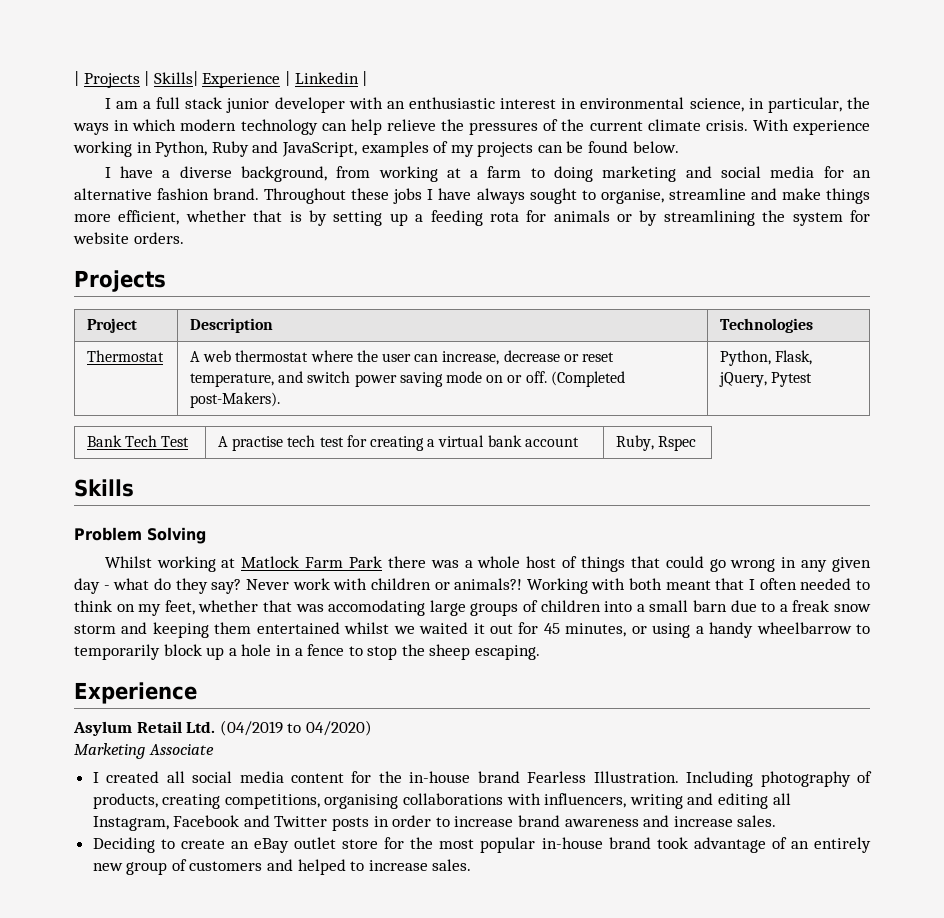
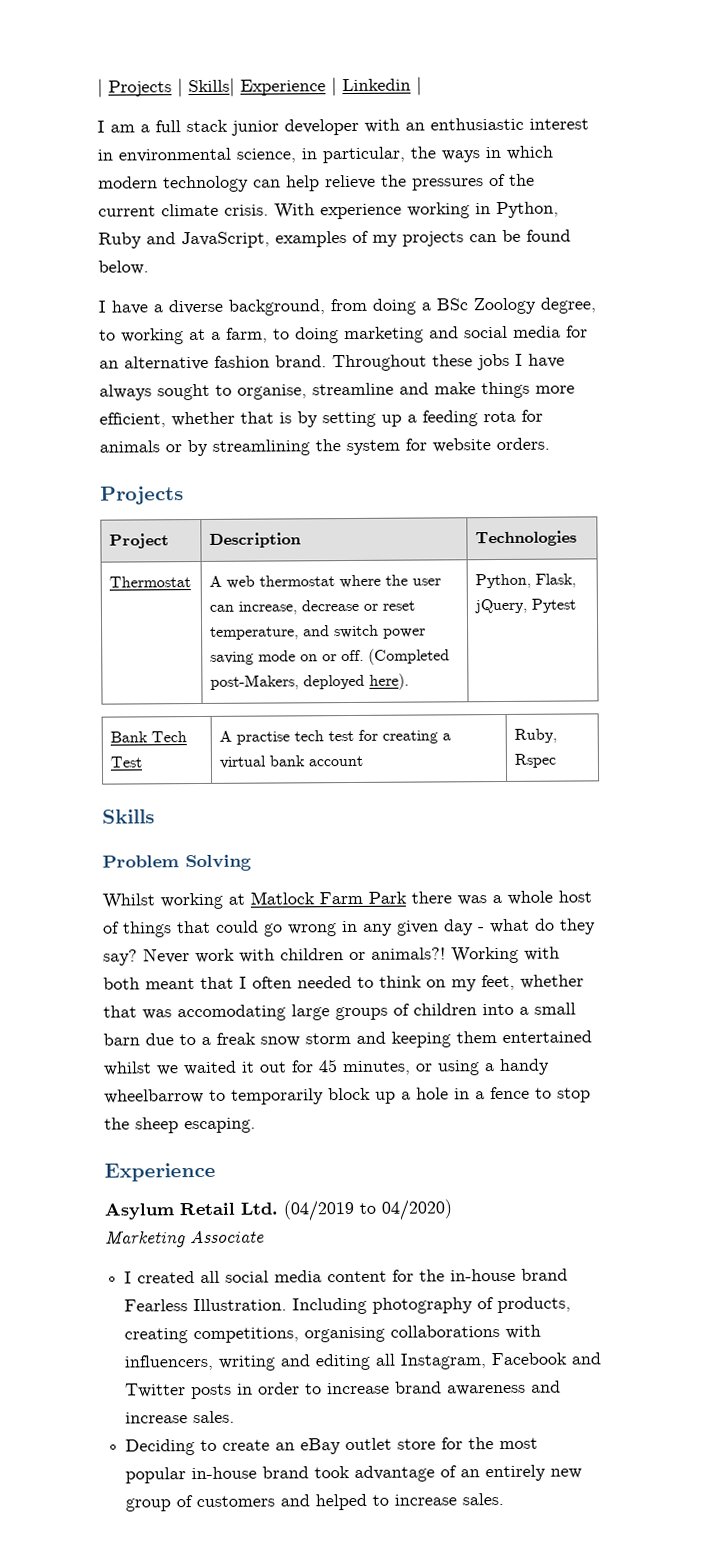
(371, 172) none -> [372,297,596,315] [99,329,116,341] doing a BSc Zoology degree, to
[487,166,522,178] farm -> [226,327,268,343] farm,
[190,392,281,408] post-Makers). -> [210,673,410,690] post-Makers, deployed here).

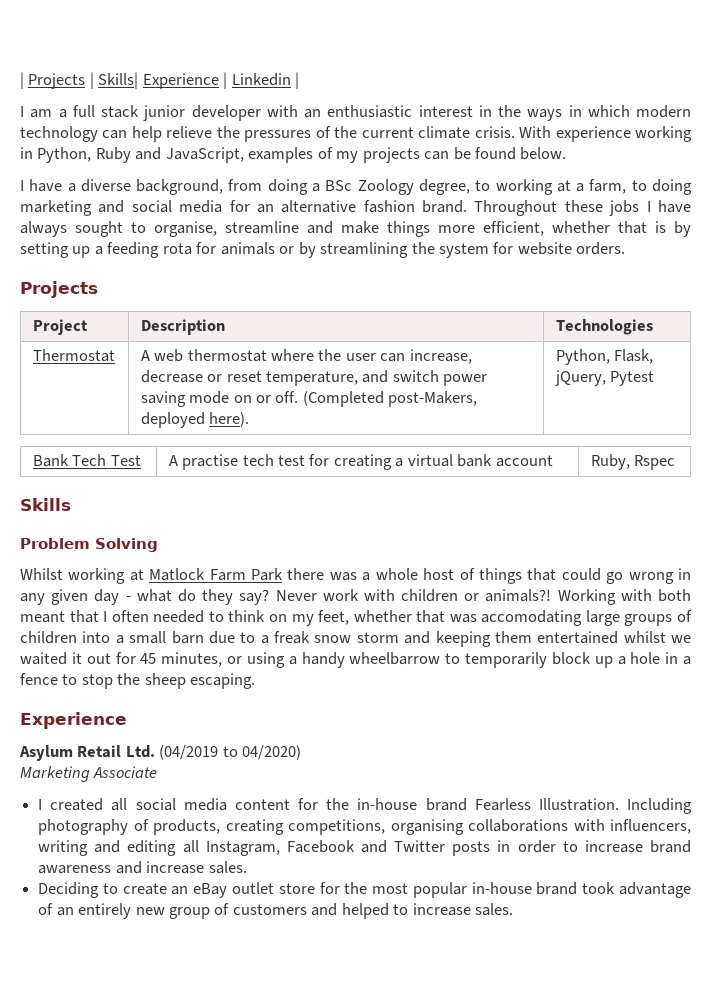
[118,146,405,164] environmental science, in particular, -> (492, 111) none

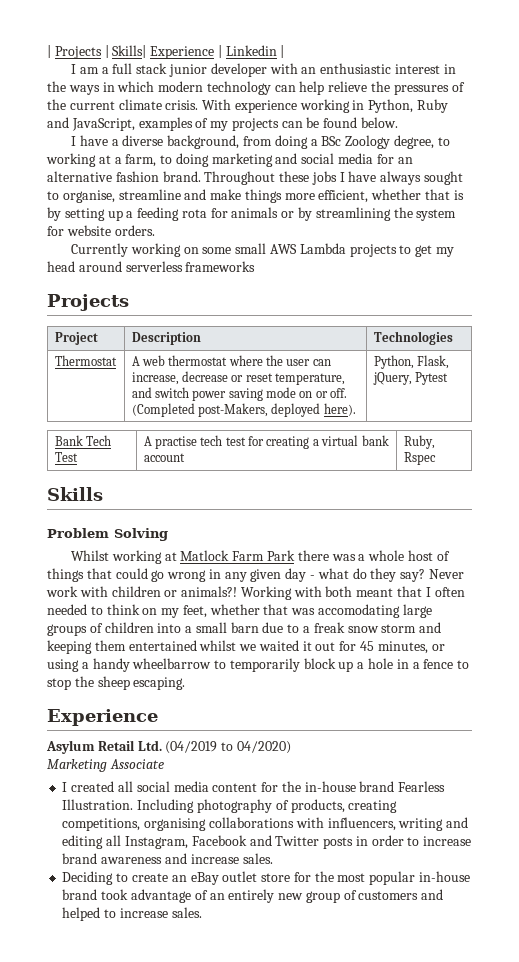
(626, 248) none -> [71,243,454,257] [47,261,256,272] // Currently working on some small AWS Lambda projects to get my head around serverless frameworks

